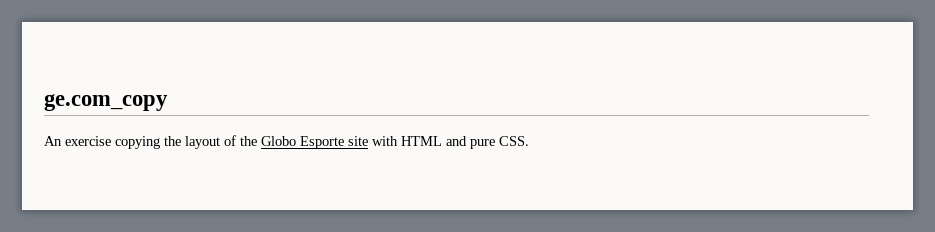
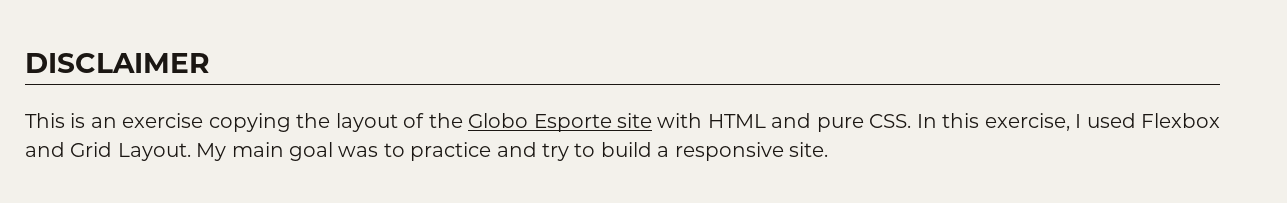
[44,94,168,111] [44,136,62,146] ge.com_copy // An -> [25,53,210,73] [25,113,117,128] DISCLAIMER // This is an
(529, 141) none -> [916,113,1221,131] [25,142,828,161] In this exercise, I used Flexbox and Grid Layout. My main goal was to practice and try to build a responsive site.

